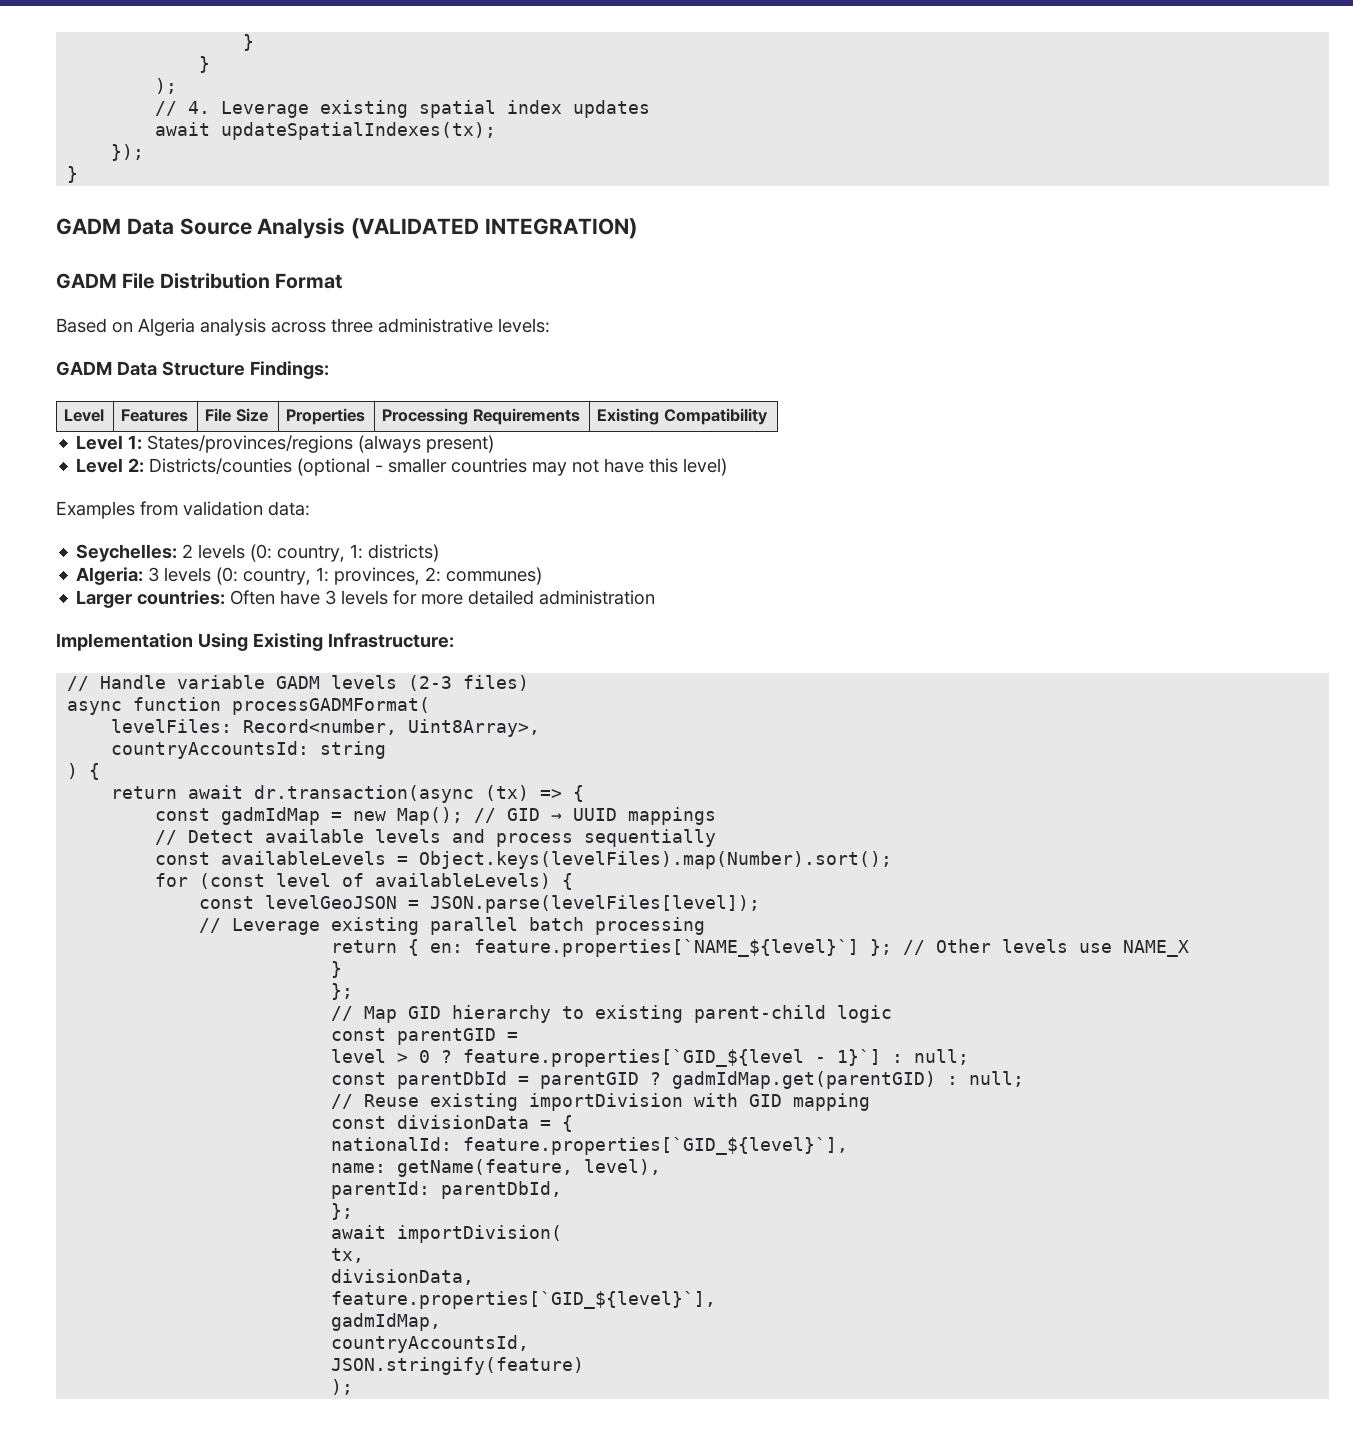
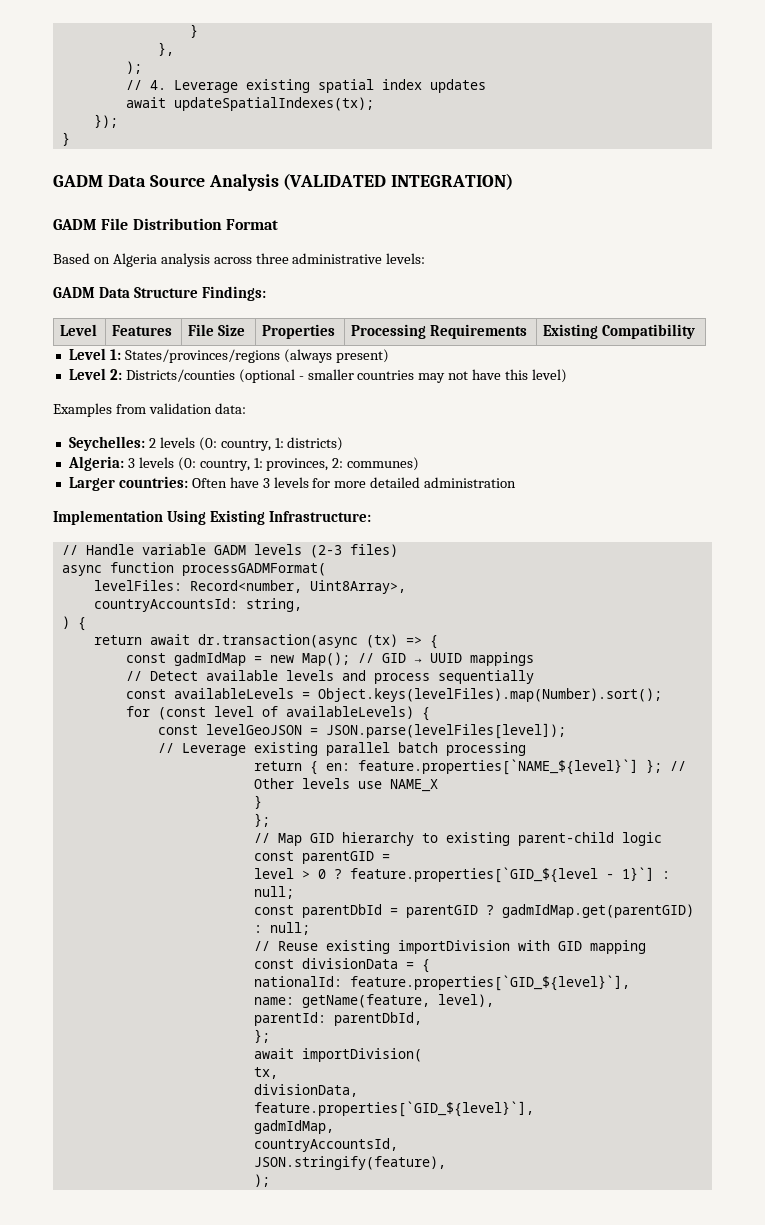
[243,34,255,51] [199,56,211,73] } // } -> [189,24,198,38] [157,42,174,56] } // },
[320,741,387,759] string -> [245,598,302,612] string,
[331,1357,585,1375] JSON.stringify(feature) -> [253,1156,446,1170] JSON.stringify(feature),

